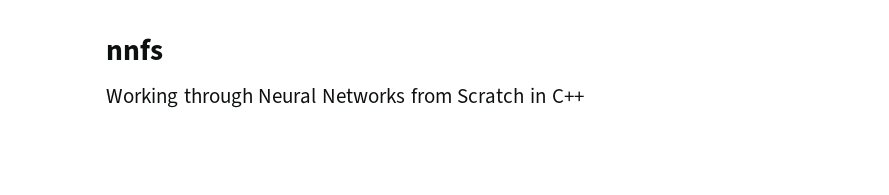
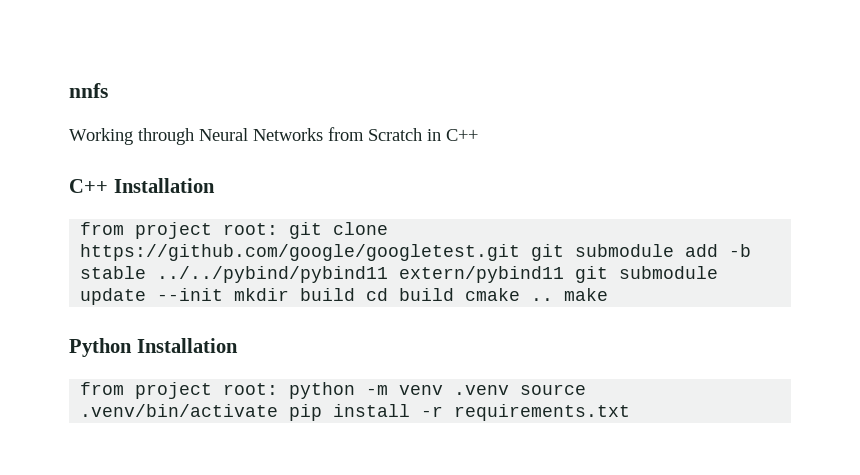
(584, 96) none -> [69,178,215,193] [80,222,389,239] [80,244,752,261] [80,266,719,283] [80,288,609,305] [69,338,238,357] [80,382,587,399] [80,404,631,421] // C++ Installation // from project root: git clone https://github.com/google/googletest.git git submodule add -b stable ../../pybind/pybind11 extern/pybind11 git submodule update --init mkdir build cd build cmake .. make // Python Installation // from project root: python -m venv .venv source .venv/bin/activate pip install -r requirements.txt

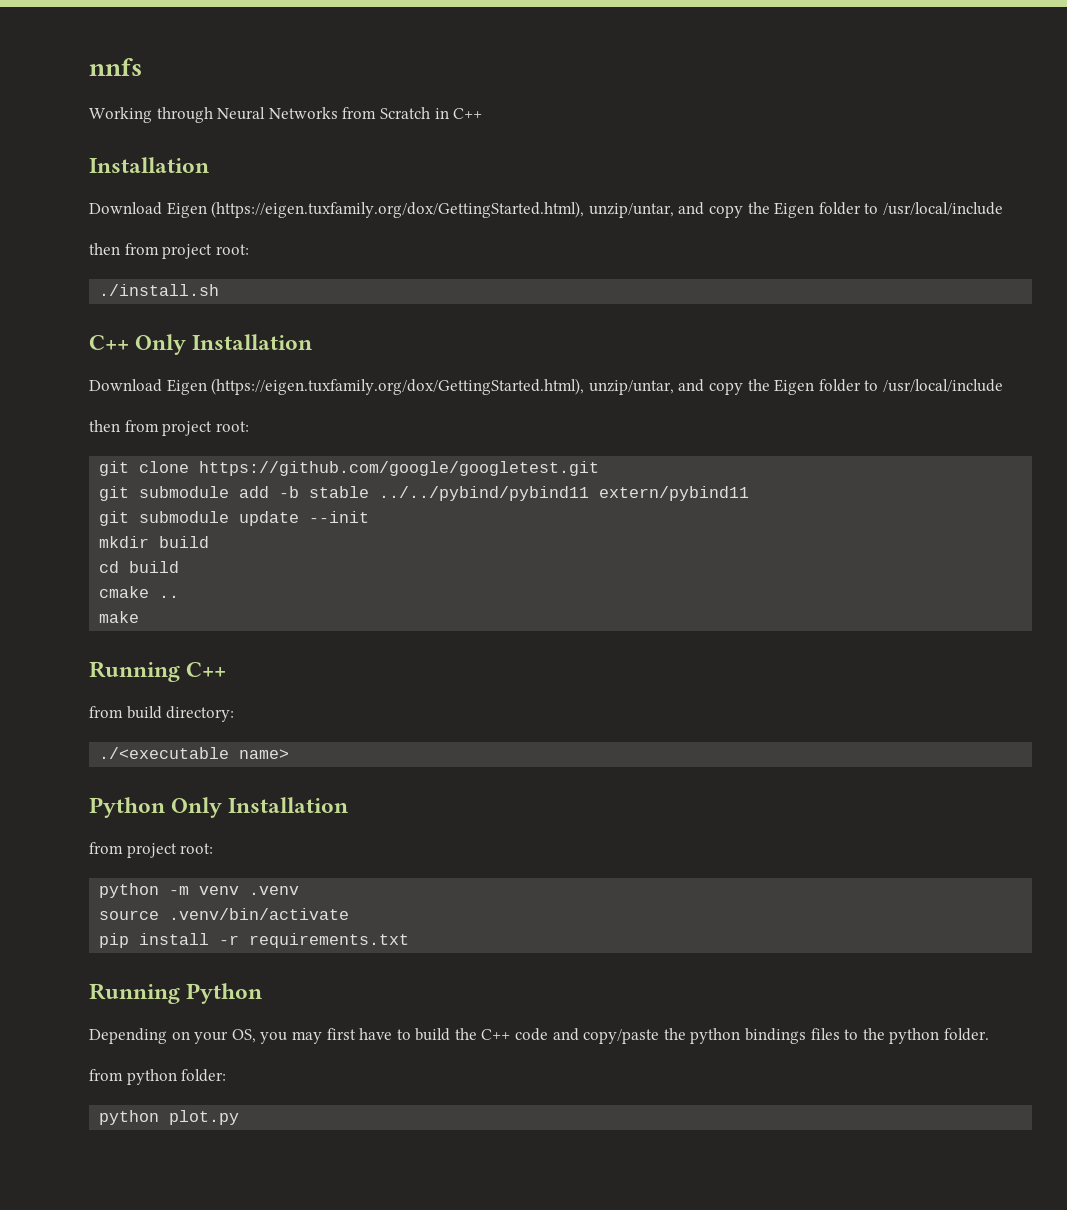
[69,178,215,193] [80,222,279,239] C++ Installation // from project root: -> [89,157,209,173] [89,201,1003,218] [89,243,249,259] [99,284,220,296] [89,334,313,355] [89,378,1003,395] [89,420,249,436] Installation // Download Eigen (https://eigen.tuxfamily.org/dox/GettingStarted.html), unzip/untar, and copy the Eigen folder to /usr/local/include // then from project root: // ./install.sh // C++ Only Installation // Download Eigen (https://eigen.tuxfamily.org/dox/GettingStarted.html), unzip/untar, and copy the Eigen folder to /usr/local/include // then from project root: //
(521, 252) none -> (600, 468) //
(565, 274) none -> (750, 493) //
(224, 294) none -> (370, 517) //
(356, 294) none -> (210, 542) //
(455, 294) none -> (180, 567) //
(554, 299) none -> (180, 596) //
[69,338,238,357] [80,382,279,399] // Python Installation // from project root: -> [89,661,227,682] [89,706,235,722] [99,747,290,759] [89,797,349,818] [89,842,214,858] // Running C++ // from build directory: // ./<executable name> // Python Only Installation // from project root: //
(510, 390) none -> (300, 890) //
(279, 410) none -> (350, 914) //
(631, 412) none -> [89,983,263,1004] [89,1028,989,1044] [89,1069,227,1085] [99,1110,240,1125] // Running Python // Depending on your OS, you may first have to build the C++ code and copy/paste the python bindings files to the python folder. // from python folder: // python plot.py

